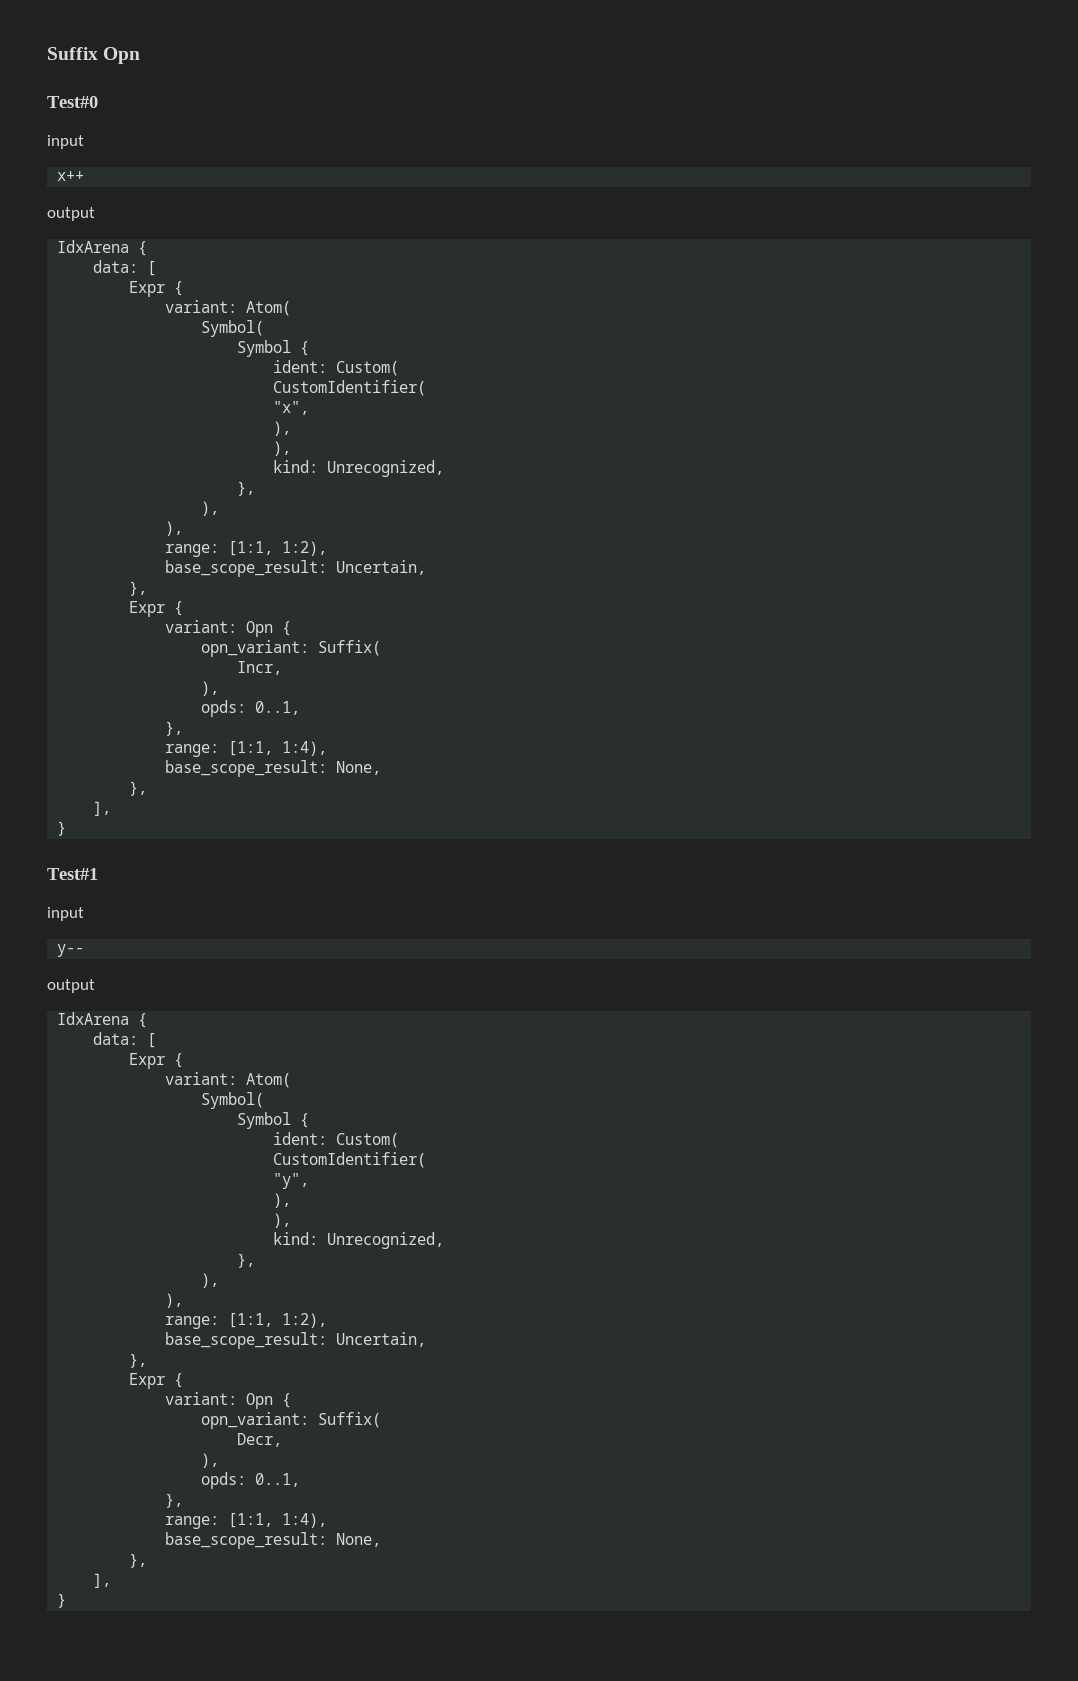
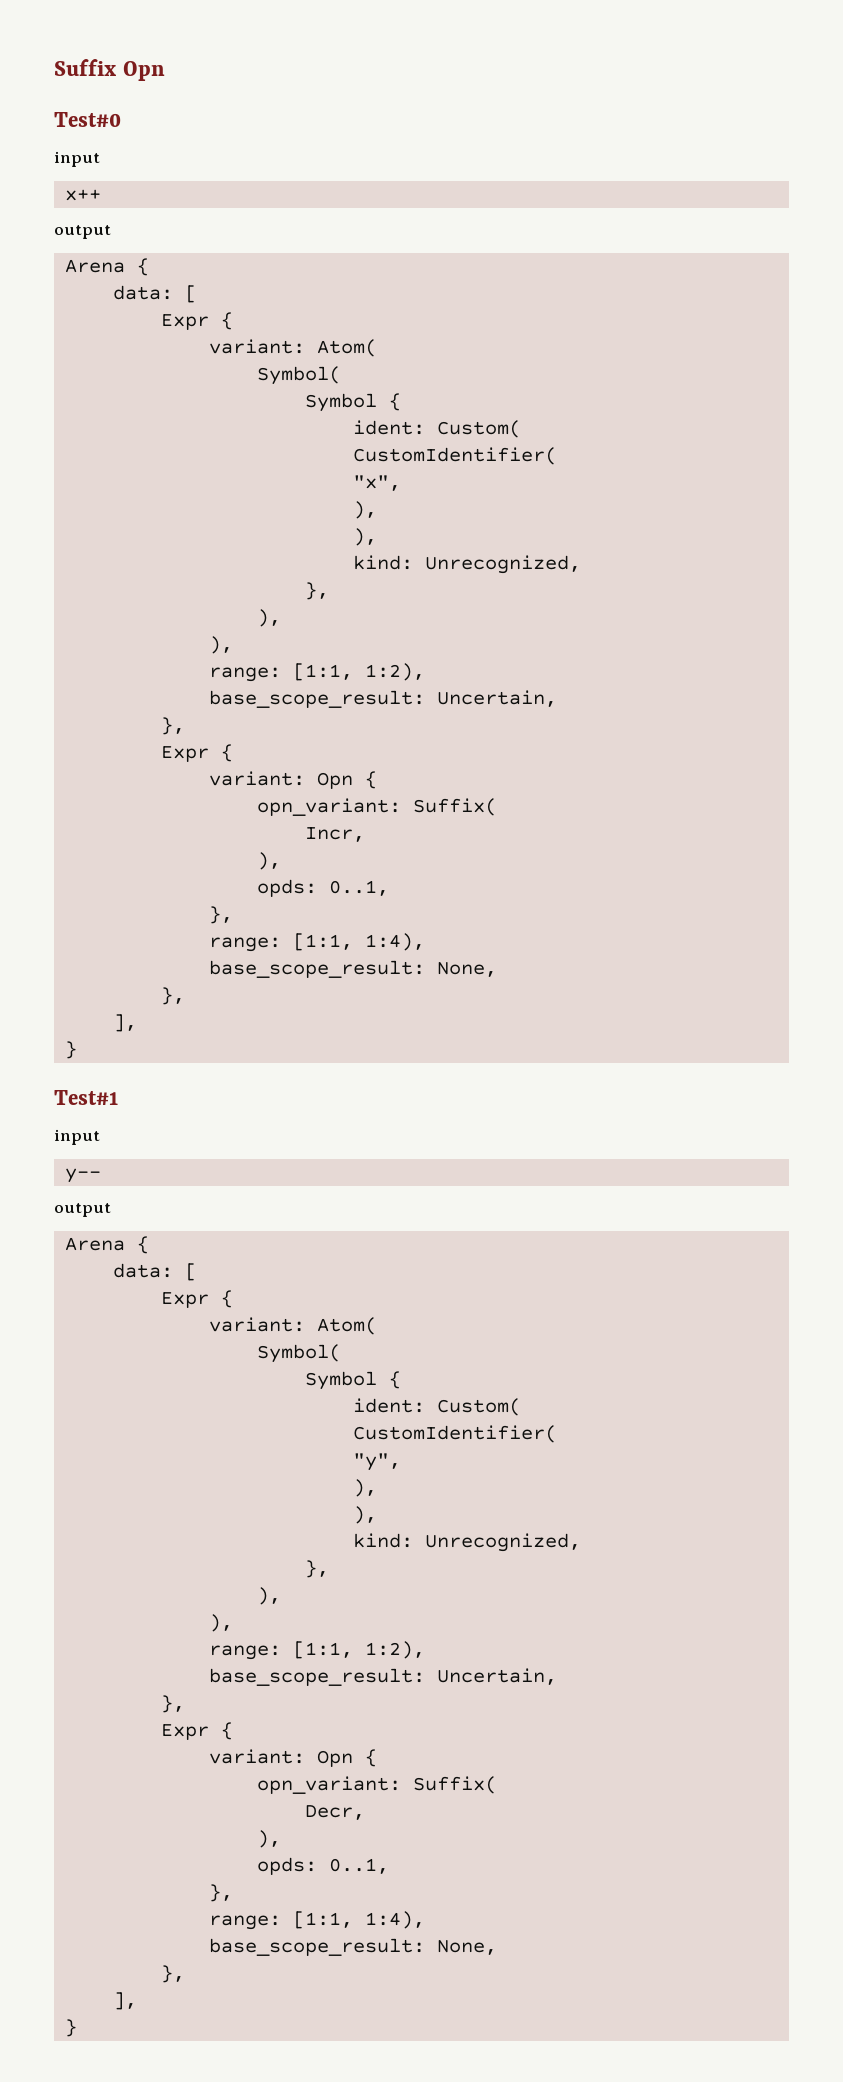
[57,240,130,253] IdxArena -> [64,259,125,273] Arena
[57,1012,130,1025] IdxArena -> [64,1237,125,1251] Arena

